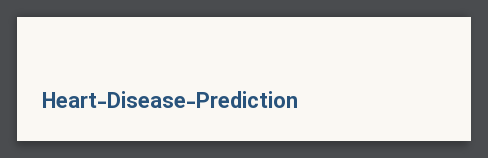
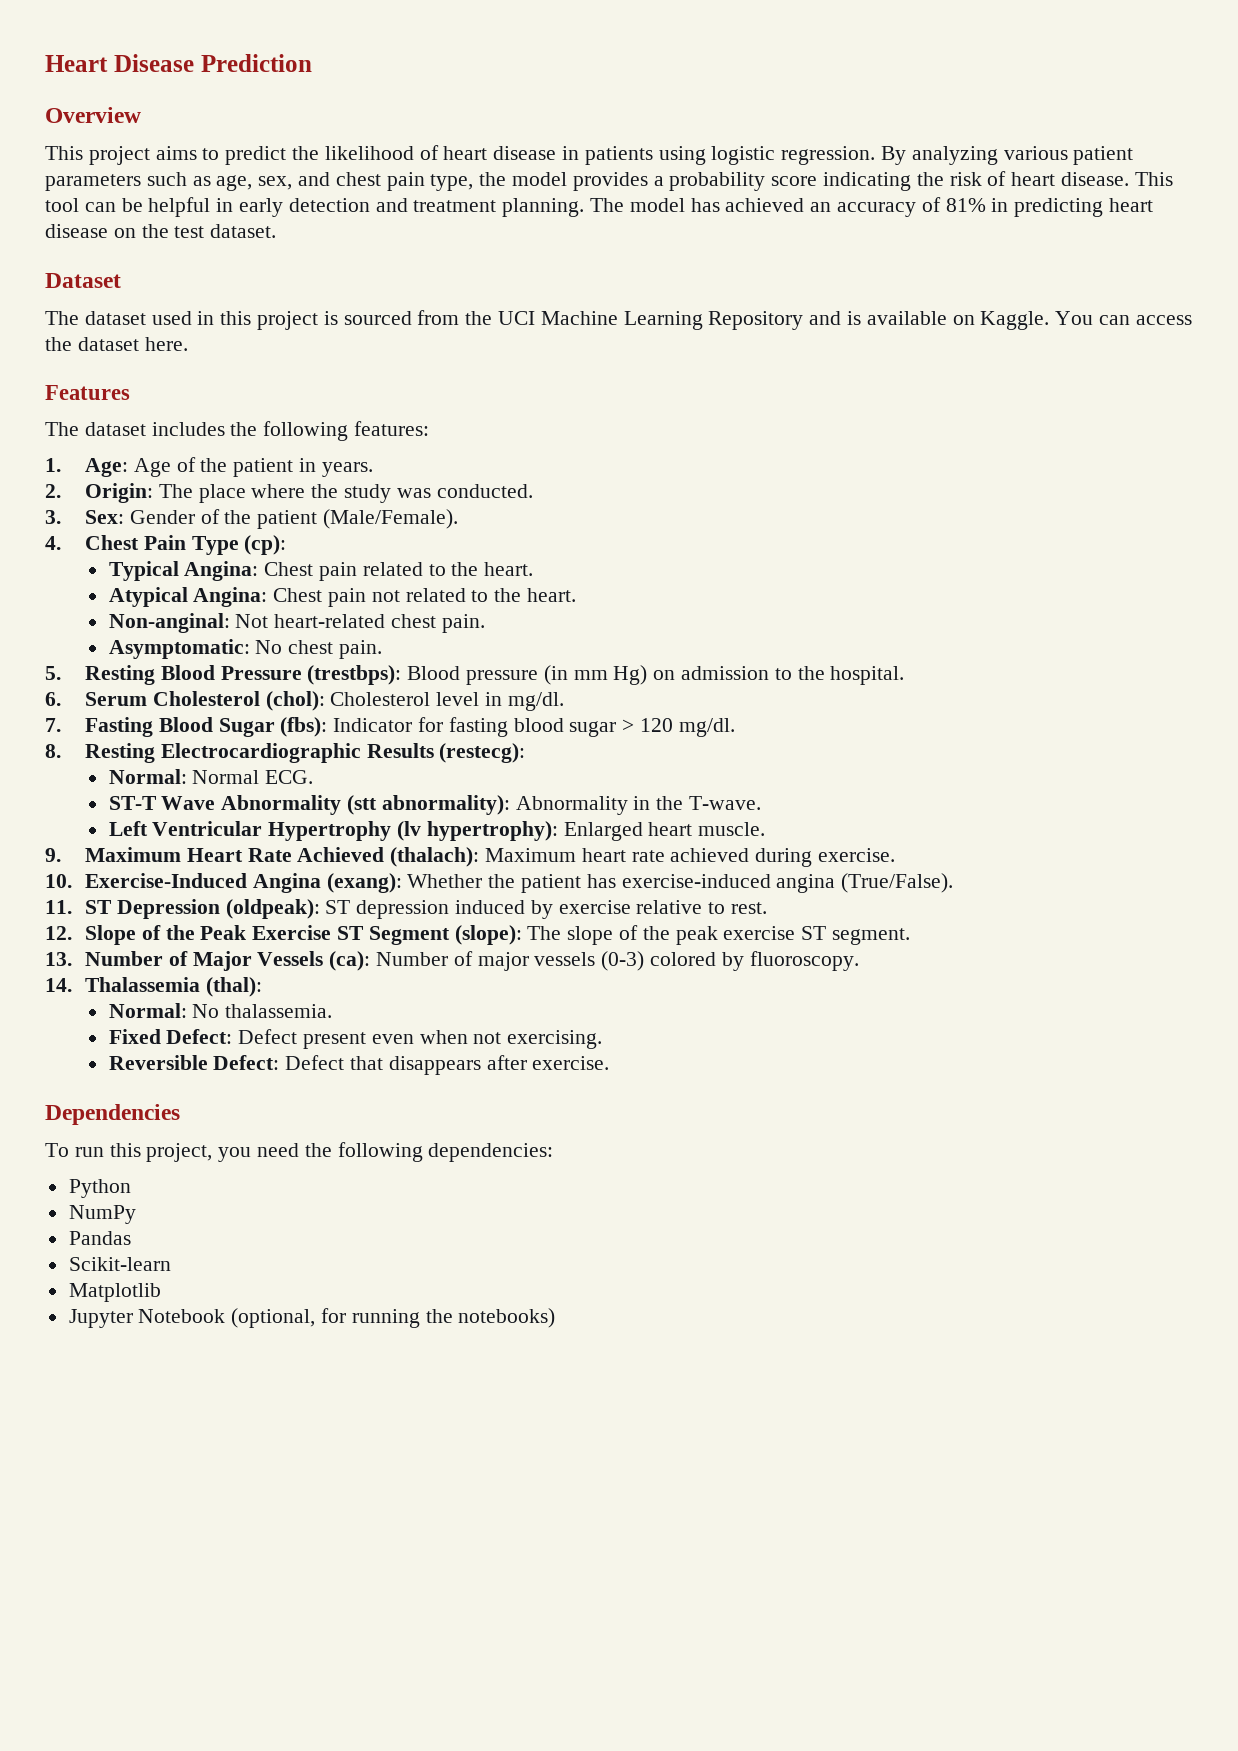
[42,91,298,108] Heart-Disease-Prediction -> [45,54,312,72] [45,107,141,123] [45,145,1134,165] [45,171,1173,191] [45,197,1154,217] [45,224,277,238] [45,273,121,288] [45,310,1192,330] [45,337,188,351] [45,385,130,400] [45,421,430,441] [45,457,373,477] [45,483,533,503] [45,509,459,529] [45,535,287,555] [108,561,534,581] [108,587,577,607] [108,613,485,633] [108,639,383,659] [45,665,905,685] [45,691,564,711] [45,717,735,737] [45,743,526,763] [108,769,314,784] [108,795,762,815] [108,821,766,841] [45,847,896,867] [45,873,954,893] [45,899,768,919] [45,925,911,945] [45,951,859,971] [45,977,262,997] [108,1003,333,1018] [108,1029,603,1049] [108,1055,610,1075] [45,1104,180,1125] [45,1142,554,1162] [68,1179,131,1198] [68,1205,136,1224] [68,1231,131,1245] [68,1257,171,1271] [68,1283,161,1302] [68,1308,556,1328] Heart Disease Prediction // Overview // This project aims to predict the likelihood of heart disease in patients using logistic regression. By analyzing various patient parameters such as age, sex, and chest pain type, the model provides a probability score indicating the risk of heart disease. This tool can be helpful in early detection and treatment planning. The model has achieved an accuracy of 81% in predicting heart disease on the test dataset. // Dataset // The dataset used in this project is sourced from the UCI Machine Learning Repository and is available on Kaggle. You can access the dataset here. // Features // The dataset includes the following features: // 1. Age: Age of the patient in years. // 2. Origin: The place where the study was conducted. // 3. Sex: Gender of the patient (Male/Female). // 4. Chest Pain Type (cp): // Typical Angina: Chest pain related to the heart. // Atypical Angina: Chest pain not related to the heart. // Non-anginal: Not heart-related chest pain. // Asymptomatic: No chest pain. // 5. Resting Blood Pressure (trestbps): Blood pressure (in mm Hg) on admission to the hospital. // 6. Serum Cholesterol (chol): Cholesterol level in mg/dl. // 7. Fasting Blood Sugar (fbs): Indicator for fasting blood sugar > 120 mg/dl. // 8. Resting Electrocardiographic Results (restecg): // Normal: Normal ECG. // ST-T Wave Abnormality (stt abnormality): Abnormality in the T-wave. // Left Ventricular Hypertrophy (lv hypertrophy): Enlarged heart muscle. // 9. Maximum Heart Rate Achieved (thalach): Maximum heart rate achieved during exercise. // 10. Exercise-Induced Angina (exang): Whether the patient has exercise-induced angina (True/False). // 11. ST Depression (oldpeak): ST depression induced by exercise relative to rest. // 12. Slope of the Peak Exercise ST Segment (slope): The slope of the peak exercise ST segment. // 13. Number of Major Vessels (ca): Number of major vessels (0-3) colored by fluoroscopy. // 14. Thalassemia (thal): // Normal: No thalassemia. // Fixed Defect: Defect present even when not exercising. // Reversible Defect: Defect that disappears after exercise. // Dependencies // To run this project, you need the following dependencies: // Python // NumPy // Pandas // Scikit-learn // Matplotlib // Jupyter Notebook (optional, for running the notebooks)

